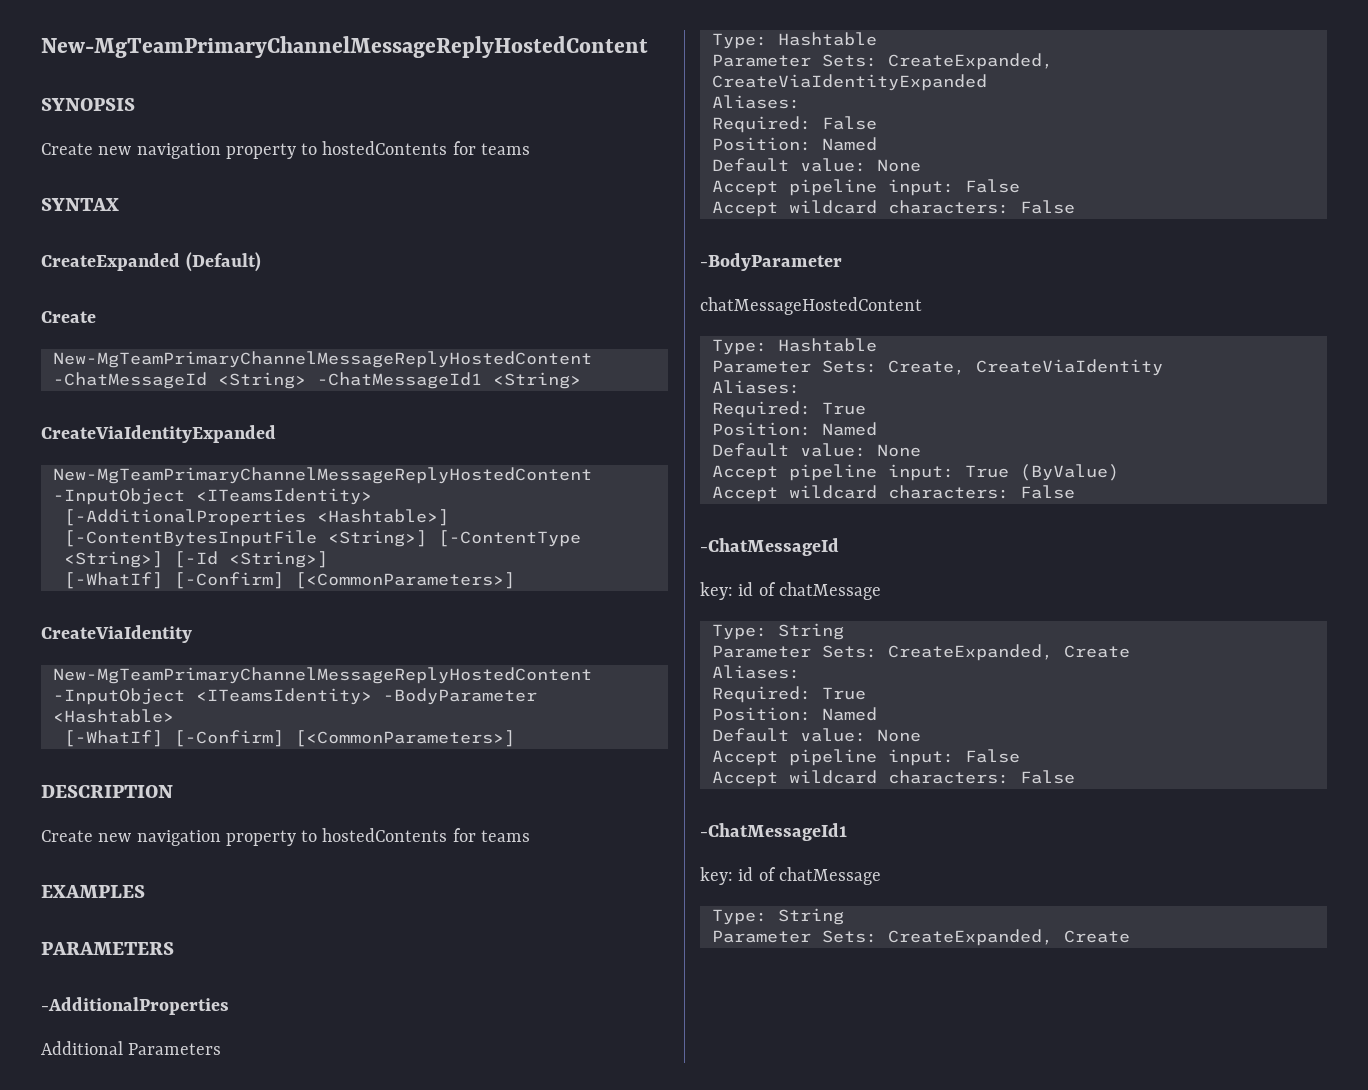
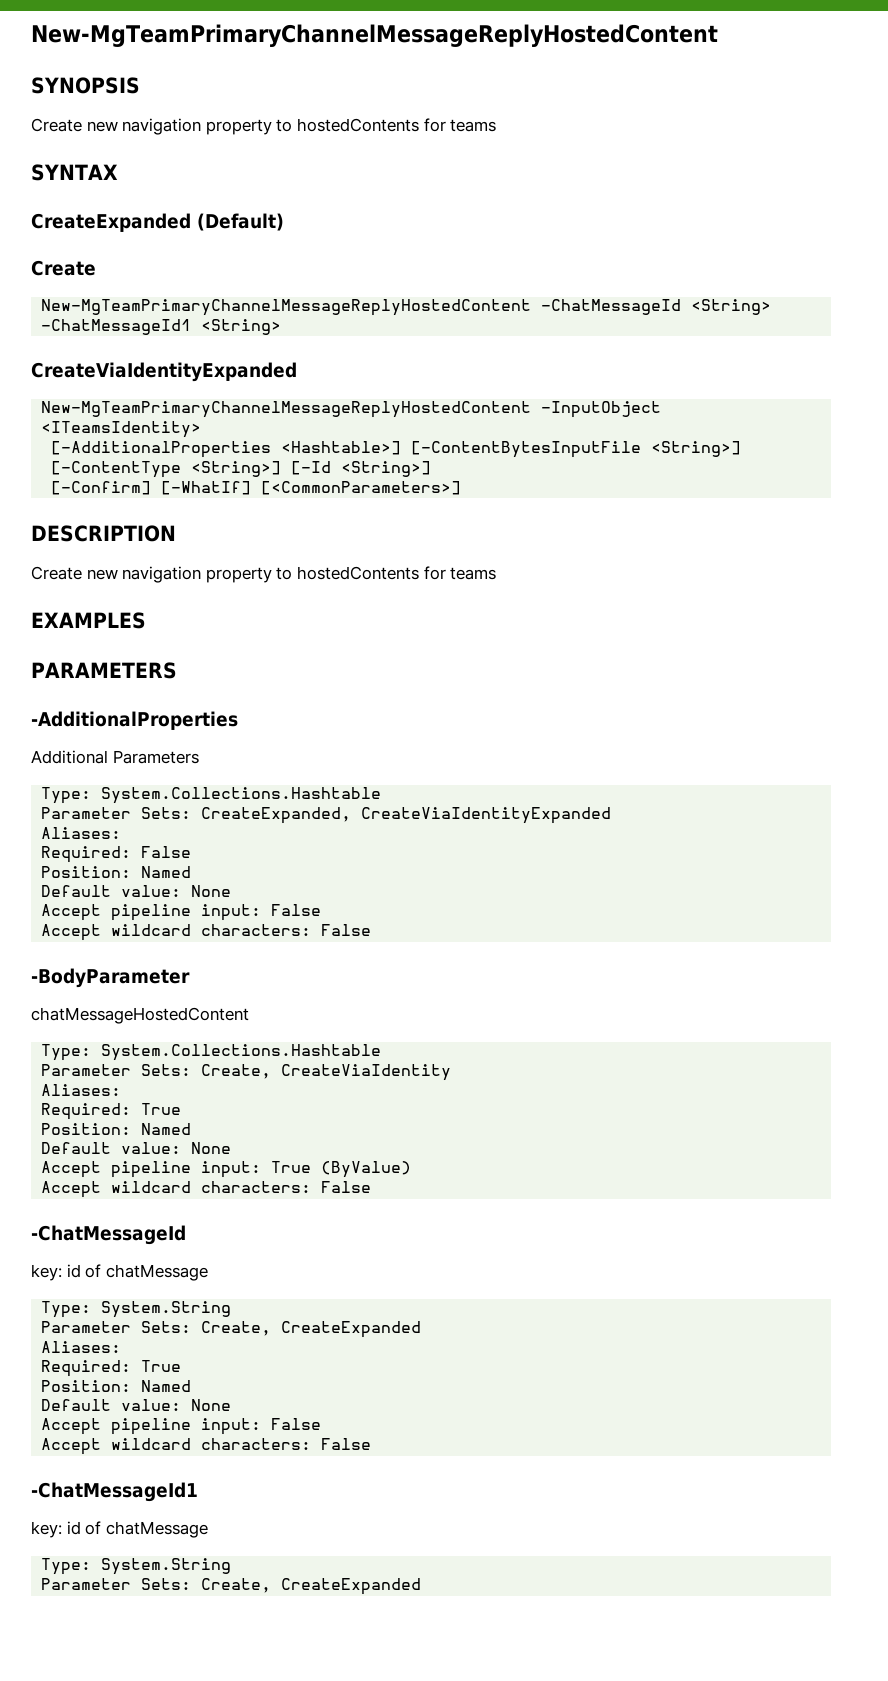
[63,572,515,589] [41,625,192,643] [52,667,592,684] [52,688,537,705] [52,709,174,723] [63,730,284,747] [-WhatIf] [-Confirm] [<CommonParameters>] // CreateViaIdentity // New-MgTeamPrimaryChannelMessageReplyHostedContent -InputObject <ITeamsIdentity> -BodyParameter <Hashtable> // [-WhatIf] [-Confirm] -> [51,481,252,495] [-Confirm] [-WhatIf]
[777,32,877,46] Hashtable -> [101,787,382,804] System.Collections.Hashtable
[777,338,877,352] Hashtable -> [101,1044,382,1061] System.Collections.Hashtable
[777,623,844,640] [711,644,1130,661] String // Parameter Sets: CreateExpanded, Create -> [101,1301,232,1318] [41,1321,422,1338] System.String // Parameter Sets: Create, CreateExpanded
[777,908,844,925] [711,929,1130,946] String // Parameter Sets: CreateExpanded, Create -> [101,1558,232,1575] [41,1578,422,1595] System.String // Parameter Sets: Create, CreateExpanded

